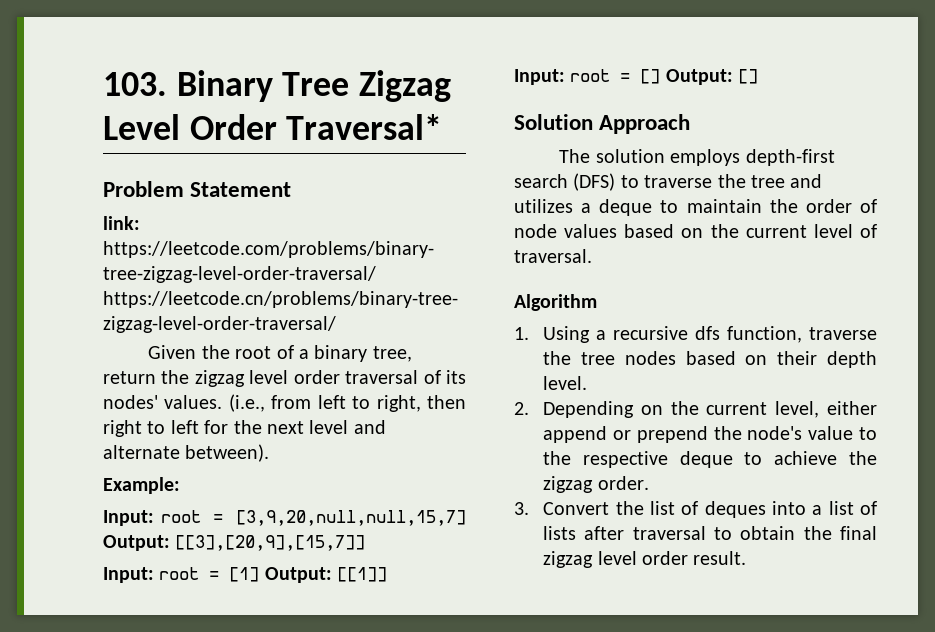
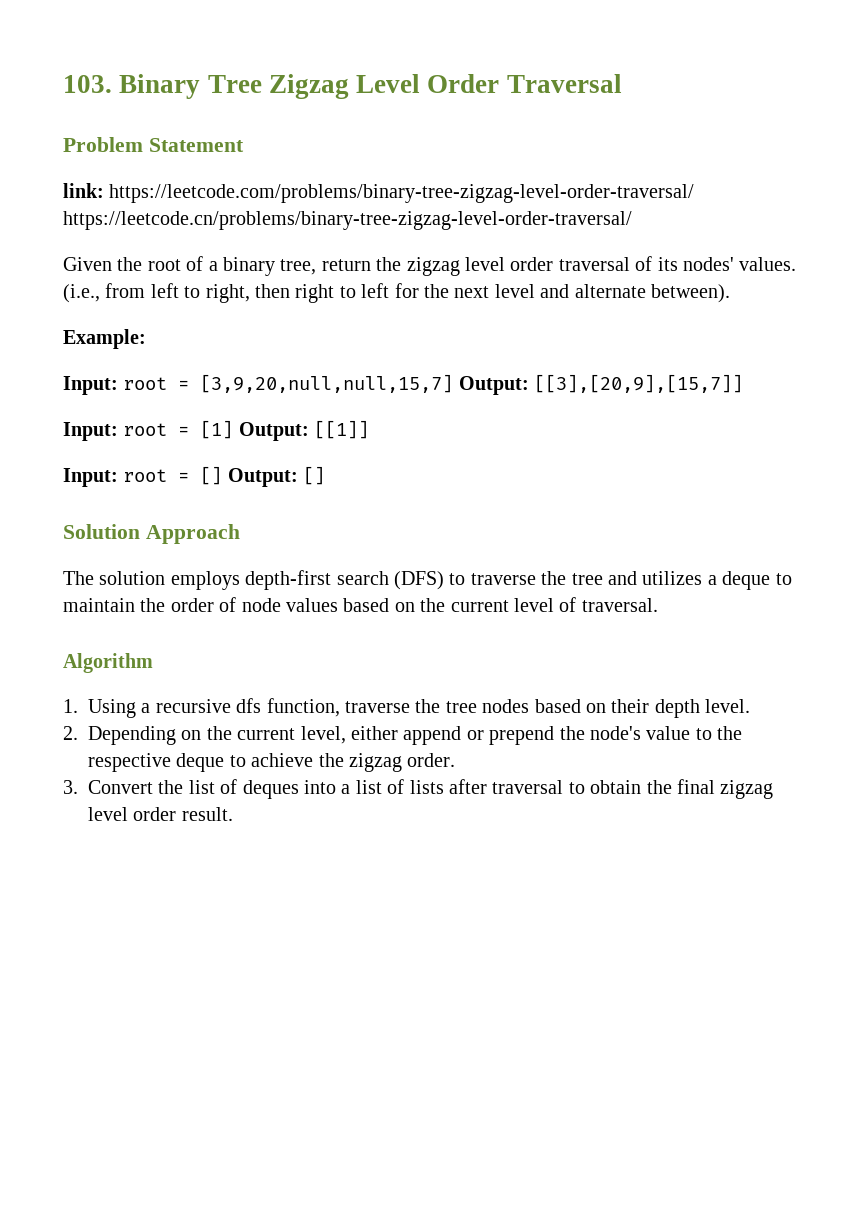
[286,114,443,140] Traversal* -> [506,74,622,93] Traversal

